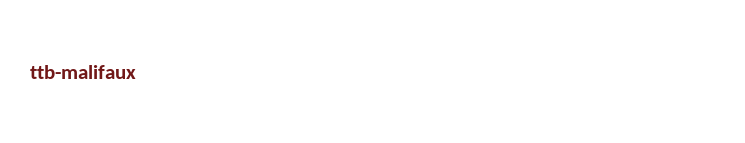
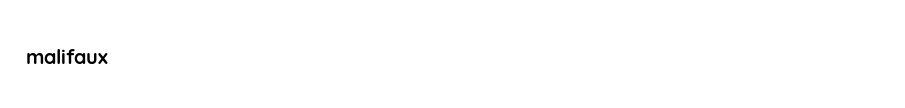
[30,65,136,79] ttb-malifaux -> [26,49,108,64] malifaux

